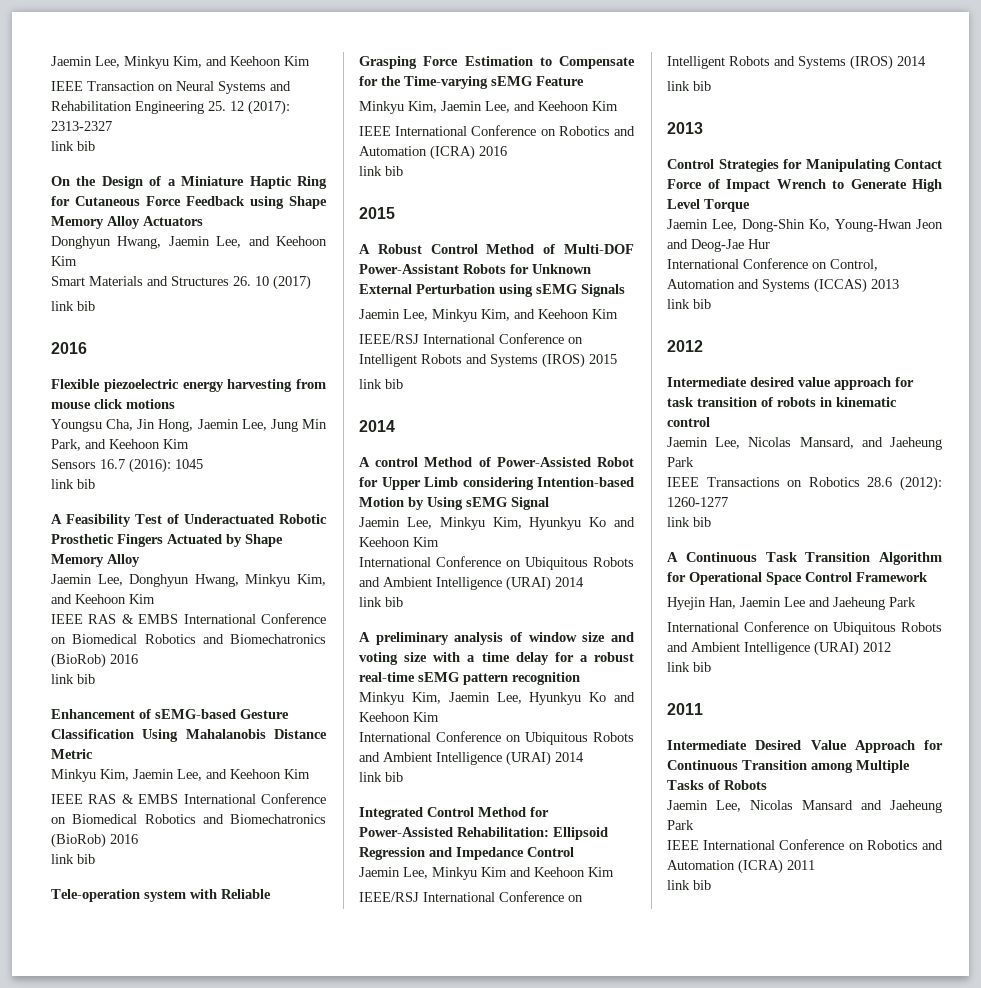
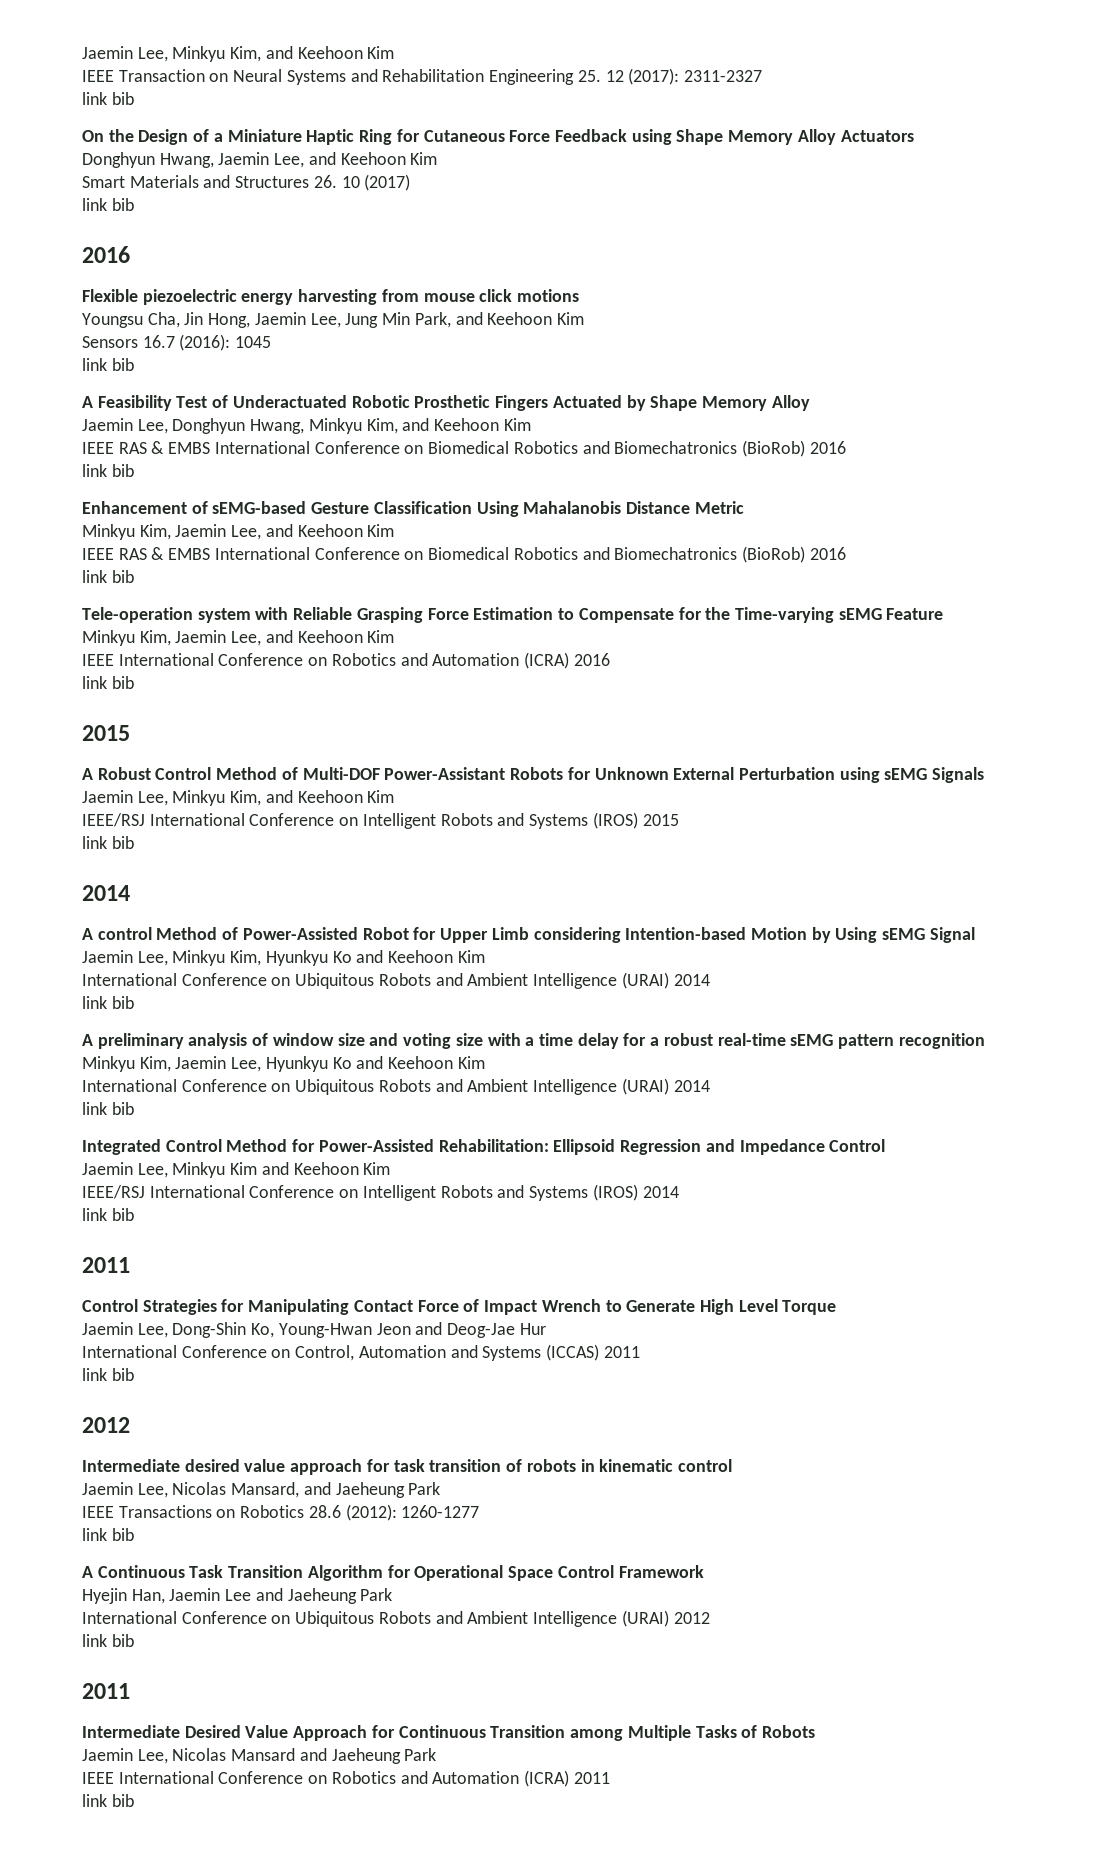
[51,121,112,131] 2313-2327 -> [683,70,762,82] 2311-2327
[667,122,703,134] 2013 -> [82,1257,130,1273] 2011
[871,279,899,289] 2013 -> [603,1346,640,1358] 2011

